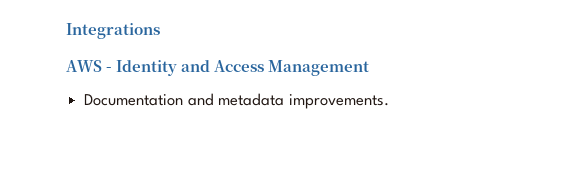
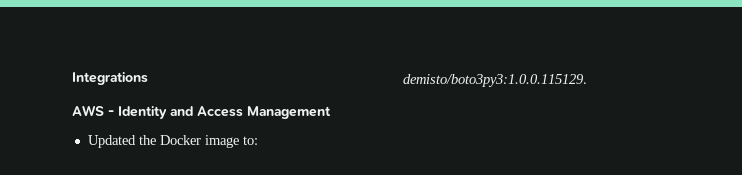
[84,93,389,109] Documentation and metadata improvements. -> [87,135,258,148] [402,74,587,87] Updated the Docker image to: demisto/boto3py3:1.0.0.115129.

